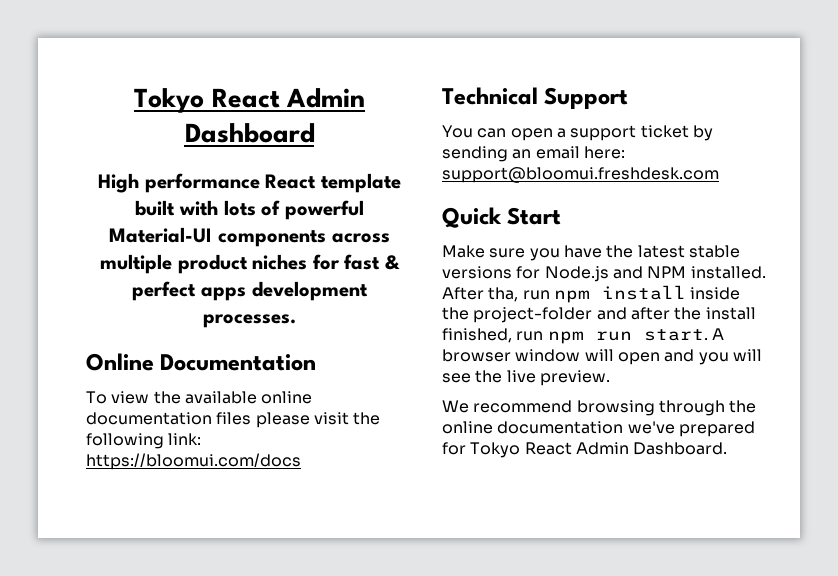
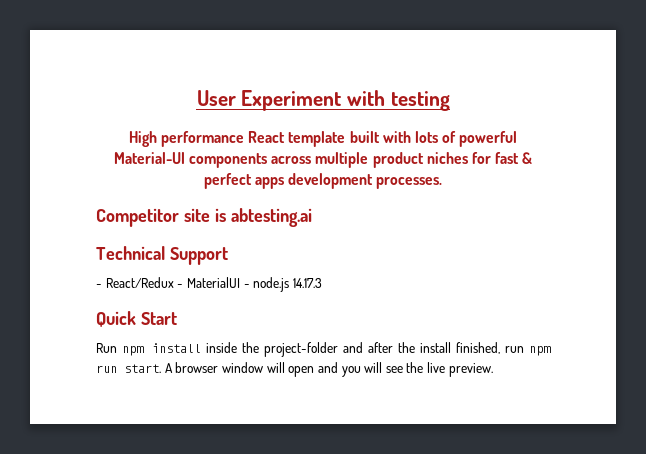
[134,88,365,113] [184,123,315,143] Tokyo React Admin Dashboard -> [196,90,450,111] User Experiment with testing
[86,353,317,371] [86,391,313,404] [86,412,381,428] [86,433,202,449] [86,453,301,470] [442,87,629,109] [442,125,713,141] [442,146,625,162] [442,167,719,183] [442,207,562,228] [442,245,740,261] [442,266,766,282] [442,287,550,302] Online Documentation // To view the available online documentation files please visit the following link: https://bloomui.com/docs // Technical Support // You can open a support ticket by sending an email here: support@bloomui.freshdesk.com // Quick Start // Make sure you have the latest stable versions for Node.js and NPM installed. After tha, run -> [96,208,312,227] [96,246,228,265] [96,277,322,292] [96,311,177,327] [96,343,117,353] Competitor site is abtesting.ai // Technical Support // - React/Redux - MaterialUI - node.js 14.17.3 // Quick Start // Run
[442,400,757,416] [442,421,755,437] [442,442,728,458] // We recommend browsing through the online documentation we've prepared for Tokyo React Admin Dashboard. -> (493, 370) none

